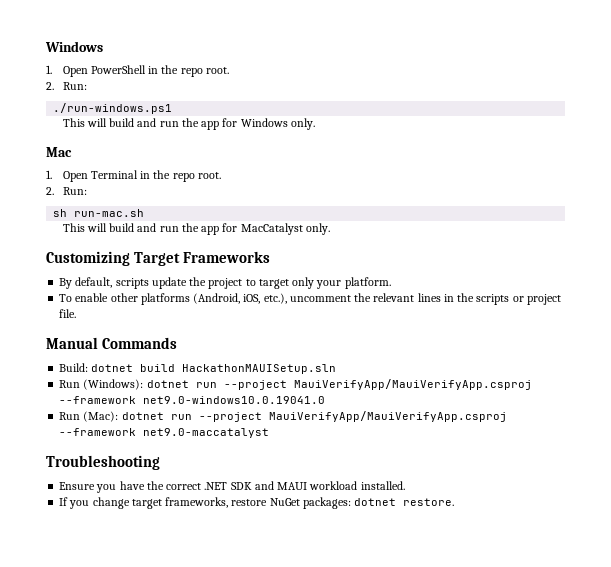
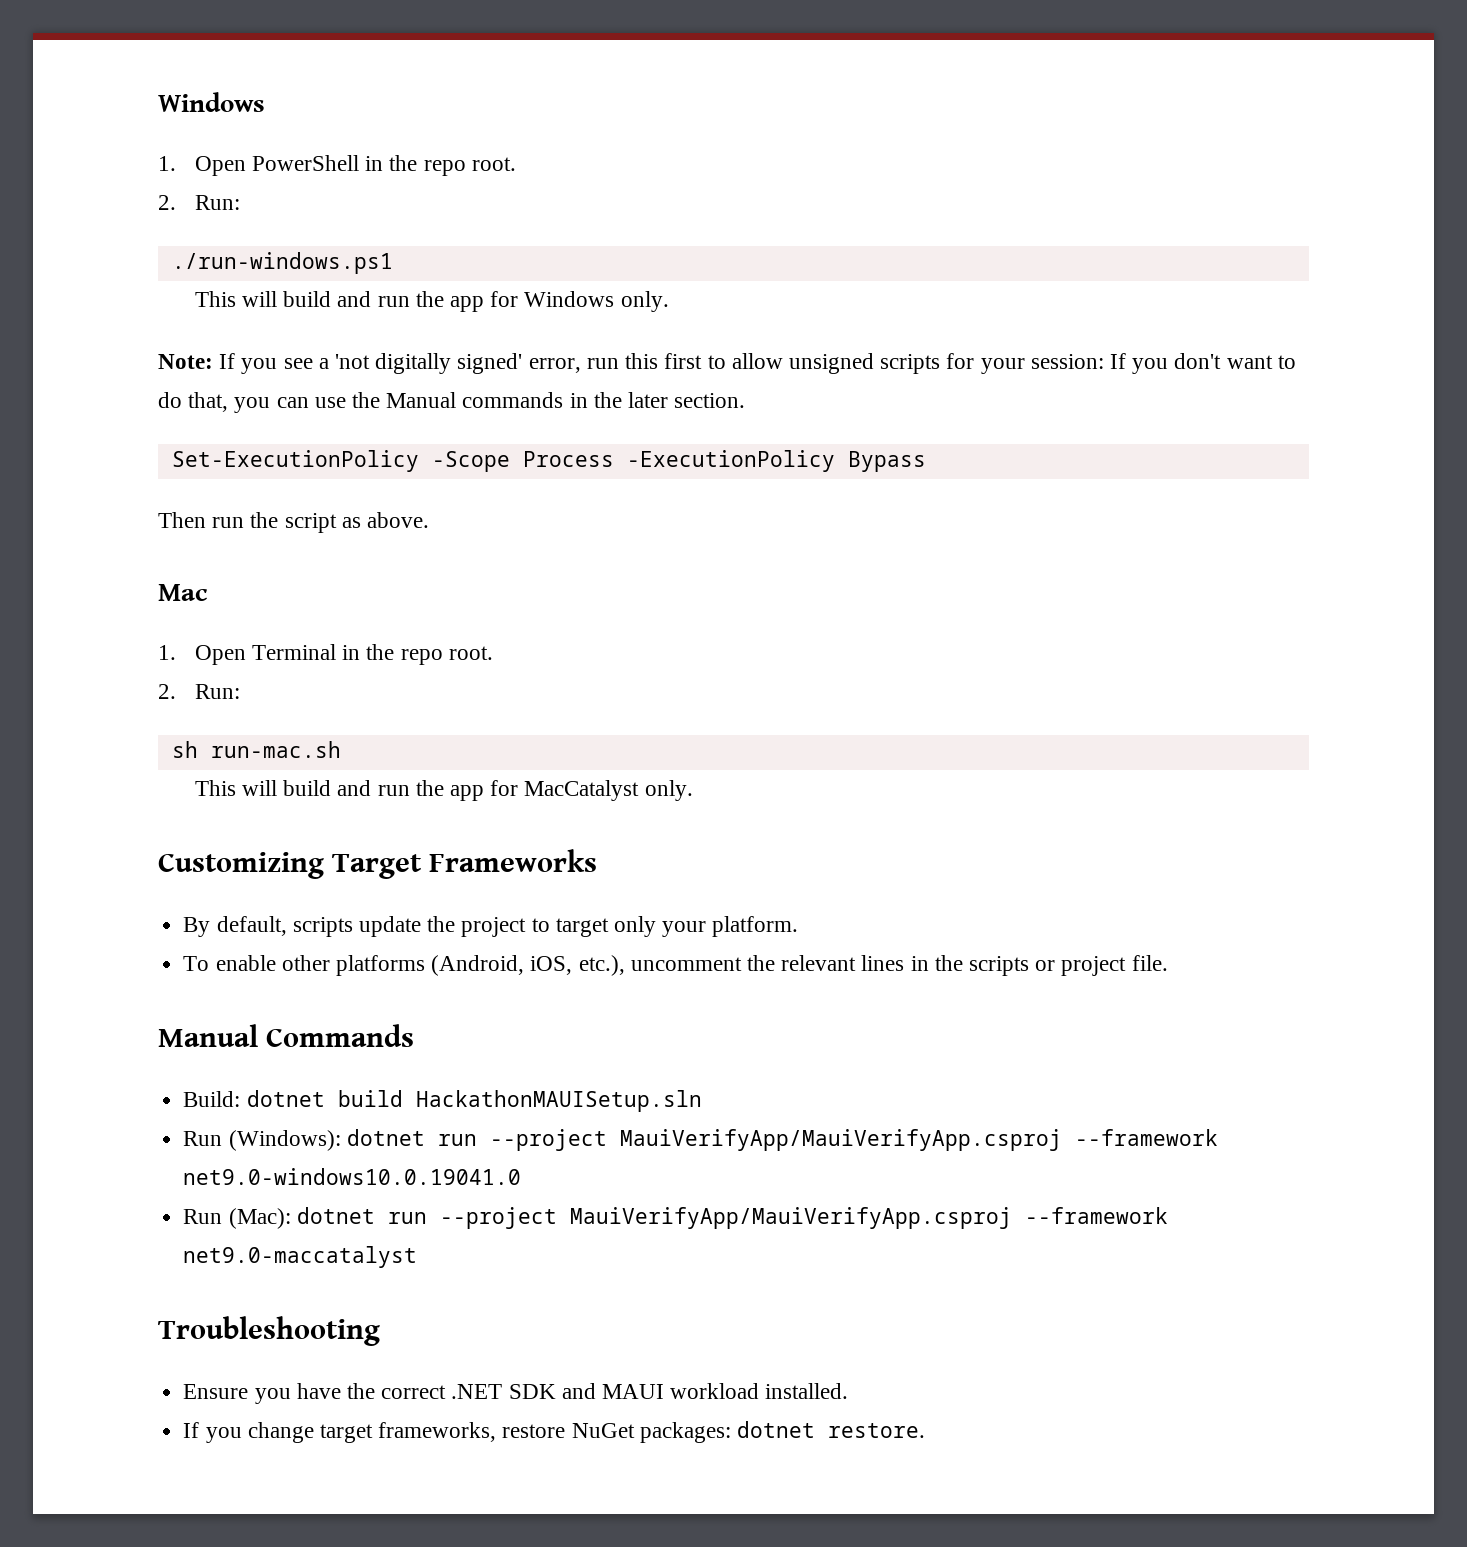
(315, 124) none -> [158,353,1296,374] [158,392,746,413] [171,450,926,472] [158,512,430,533] // Note: If you see a 'not digitally signed' error, run this first to allow unsigned scripts for your session: If you don't want to do that, you can use the Manual commands in the later section. // Set-ExecutionPolicy -Scope Process -ExecutionPolicy Bypass // Then run the script as above.

